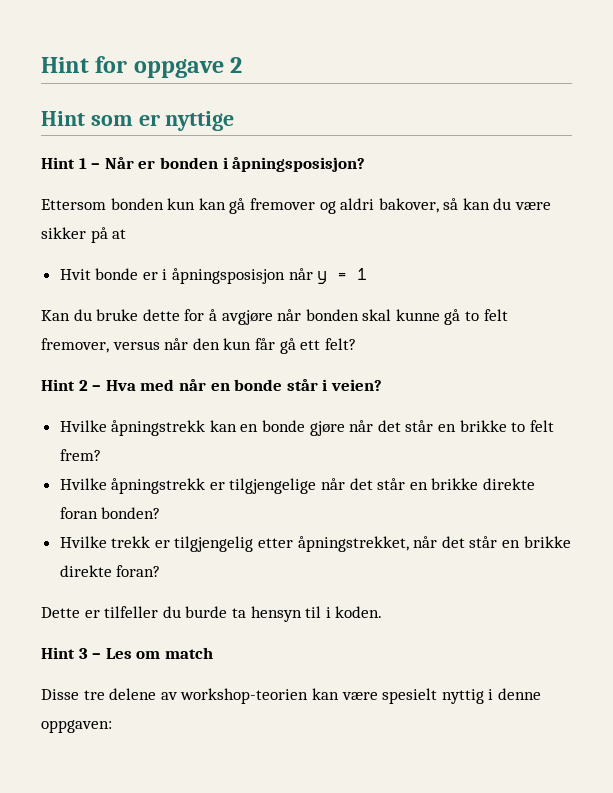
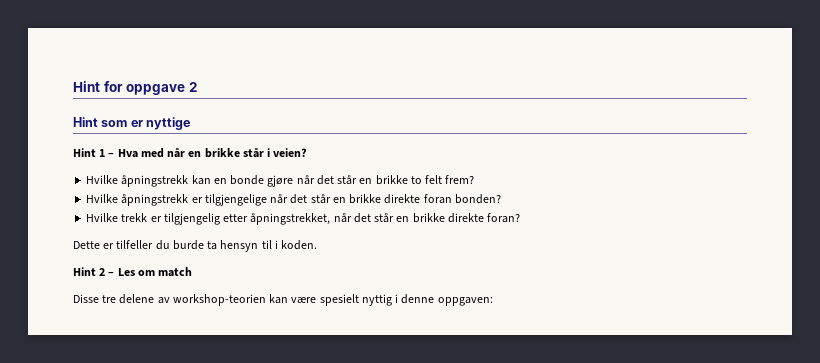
[104,157,366,172] [41,198,552,214] [41,227,127,243] [59,268,368,284] [41,309,508,325] [41,338,356,354] [41,379,102,391] Når er bonden i åpningsposisjon? // Ettersom bonden kun kan gå fremover og aldri bakover, så kan du være sikker på at // Hvit bonde er i åpningsposisjon når y = 1 // Kan du bruke dette for å avgjøre når bonden skal kunne gå to felt fremover, versus når den kun får gå ett felt? // Hint 2 – -> (115, 155) none
[234,379,283,391] bonde -> [204,148,240,158] brikke
[78,648,88,659] 3 -> [99,268,106,276] 2

